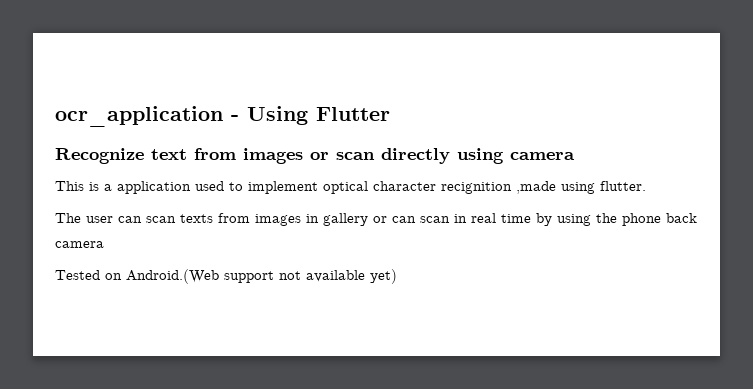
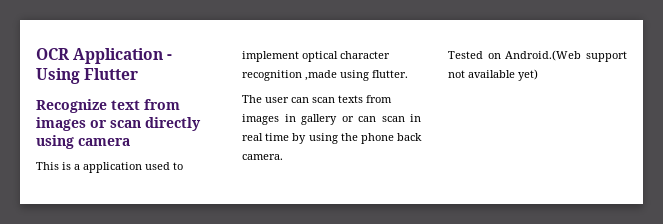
[55,106,223,127] ocr_application -> [36,48,164,64] OCR Application
[441,182,512,194] recignition -> [242,70,302,81] recognition
[55,241,104,248] camera -> [242,154,283,160] camera.

